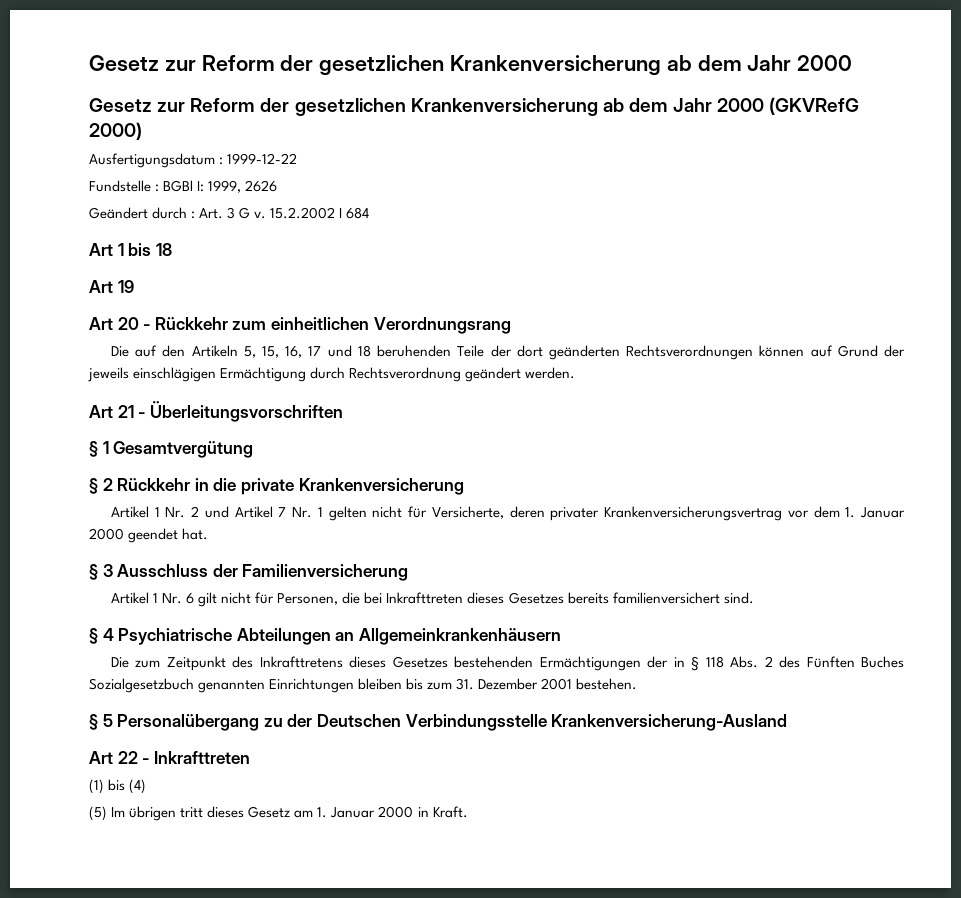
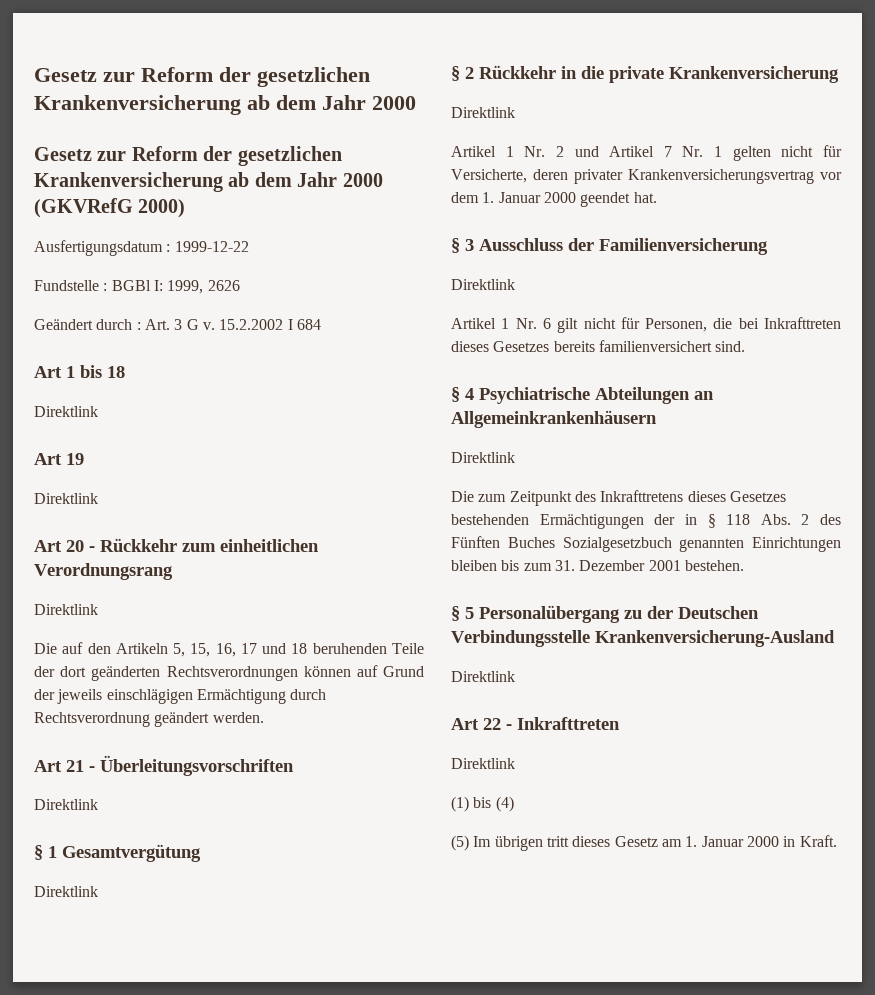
(172, 249) none -> [34,406,98,417] // Direktlink
(134, 286) none -> [34,493,98,504] // Direktlink
(511, 325) none -> [34,604,98,615] // Direktlink
(343, 411) none -> [34,799,98,810] // Direktlink
(254, 449) none -> [34,886,98,897] // Direktlink
(464, 486) none -> [451,107,515,118] // Direktlink
(409, 572) none -> [451,279,515,290] // Direktlink
(561, 636) none -> [451,452,515,463] // Direktlink
(788, 722) none -> [451,671,515,682] // Direktlink
(250, 757) none -> [451,758,515,769] // Direktlink

